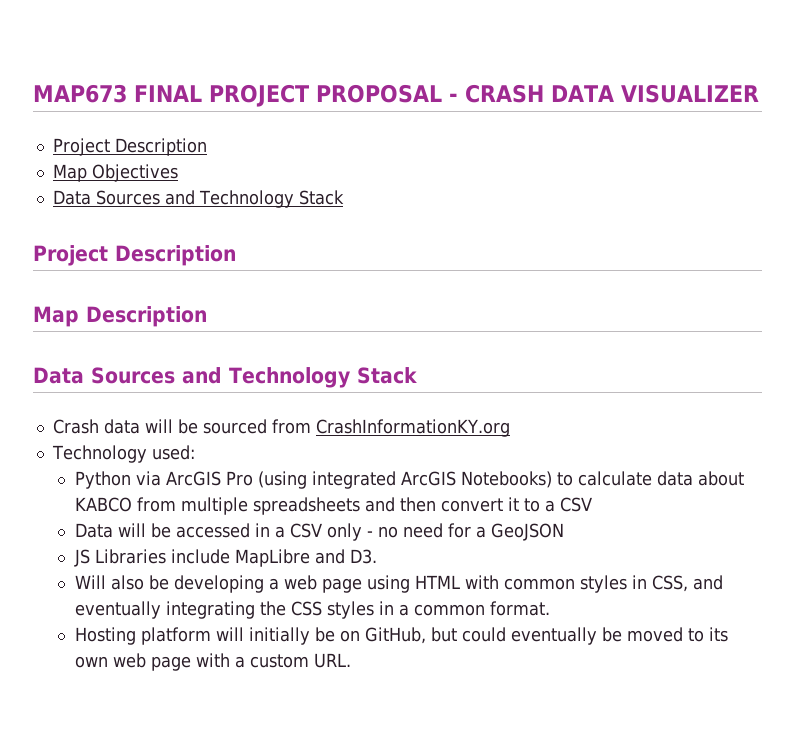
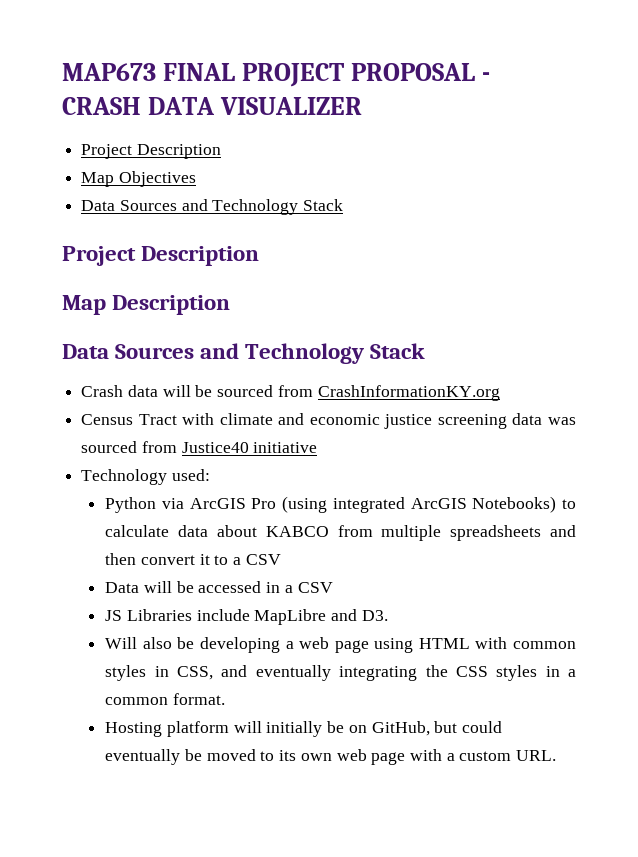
(510, 428) none -> [81,413,576,429] [81,441,318,453] // Census Tract with climate and economic justice screening data was sourced from Justice40 initiative
[326,523,564,541] only - no need for a GeoJSON -> (333, 587) none

